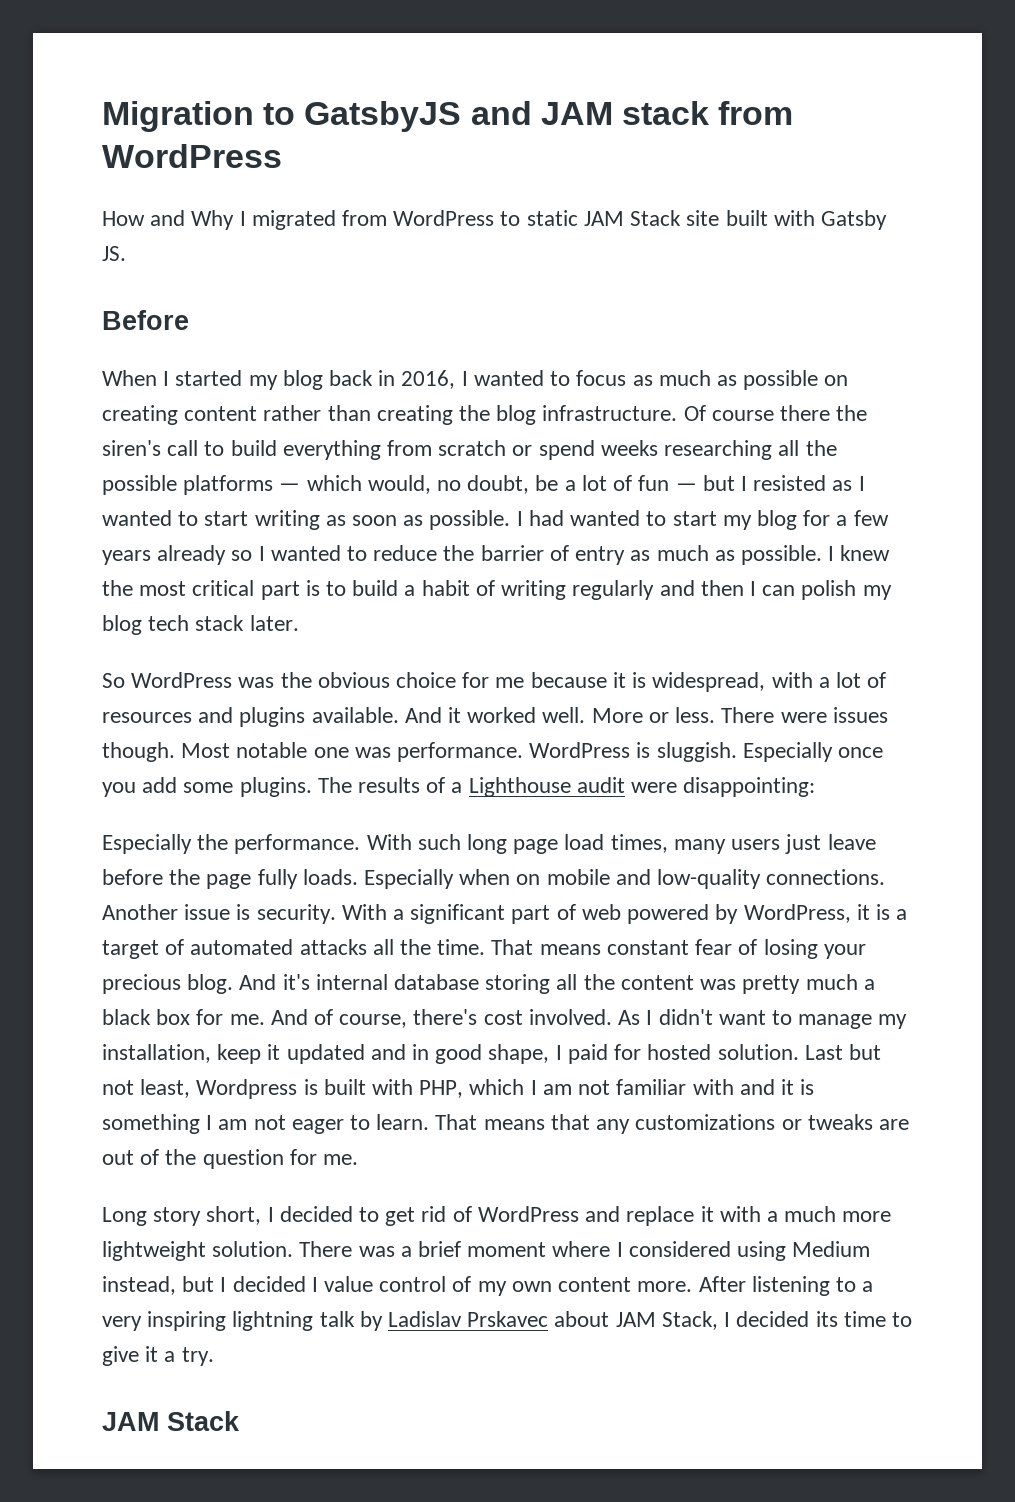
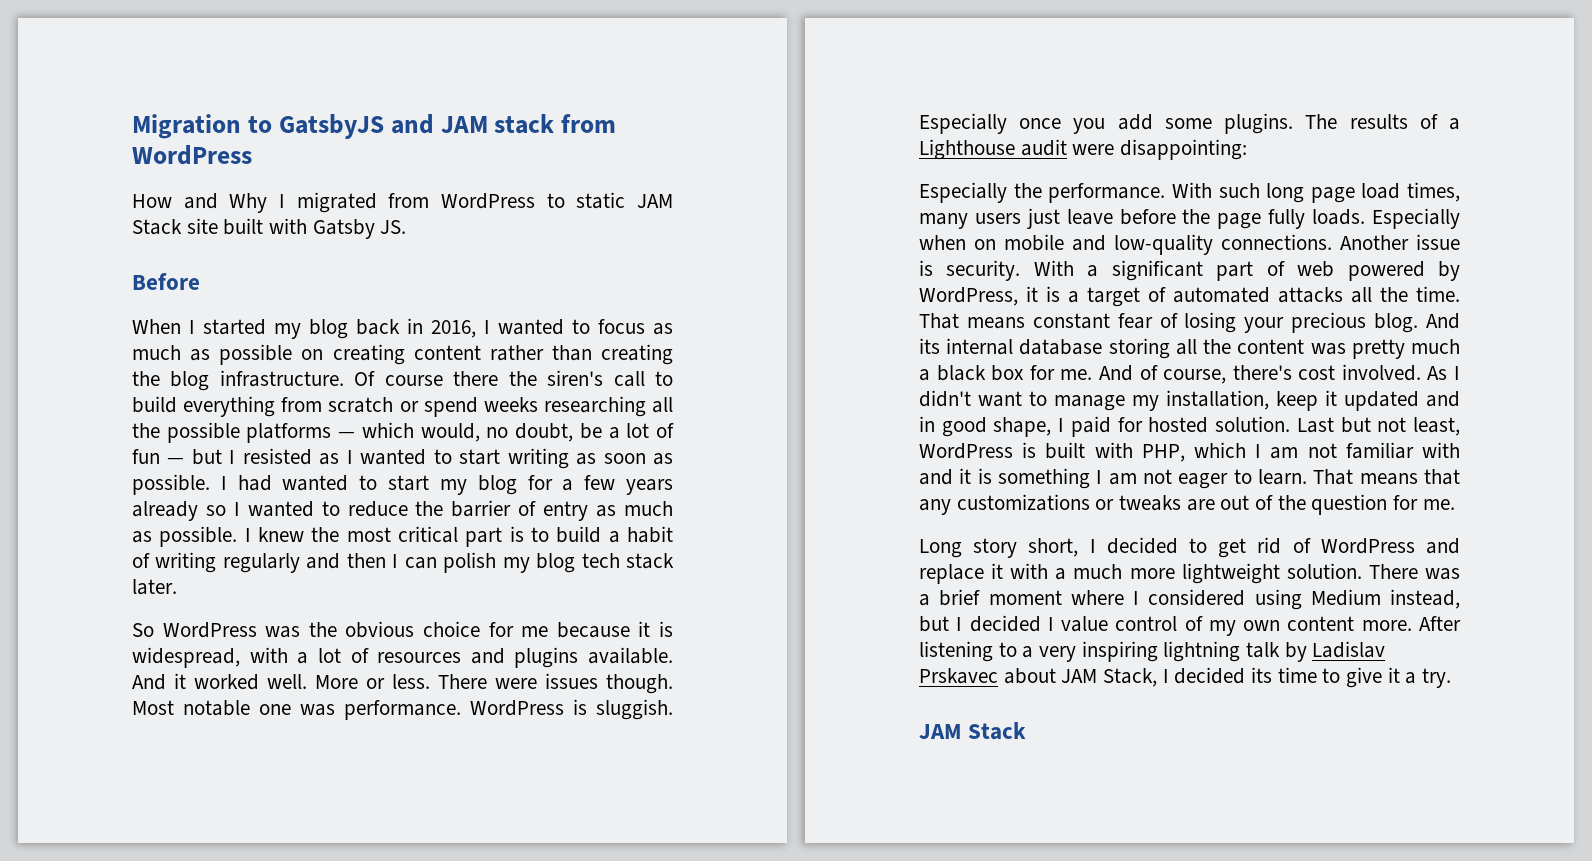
[282,974,310,990] it's -> [919,338,940,354] its
[196,1079,298,1099] Wordpress -> [919,443,1013,459] WordPress

